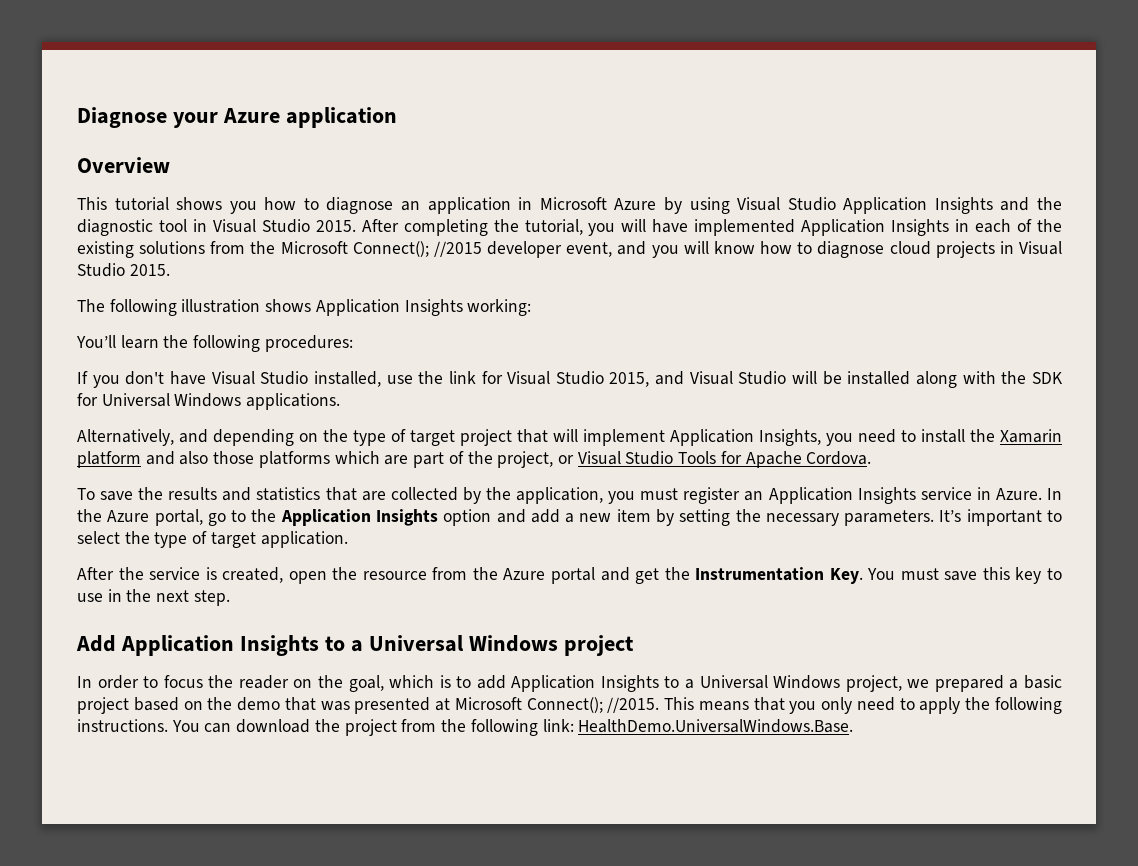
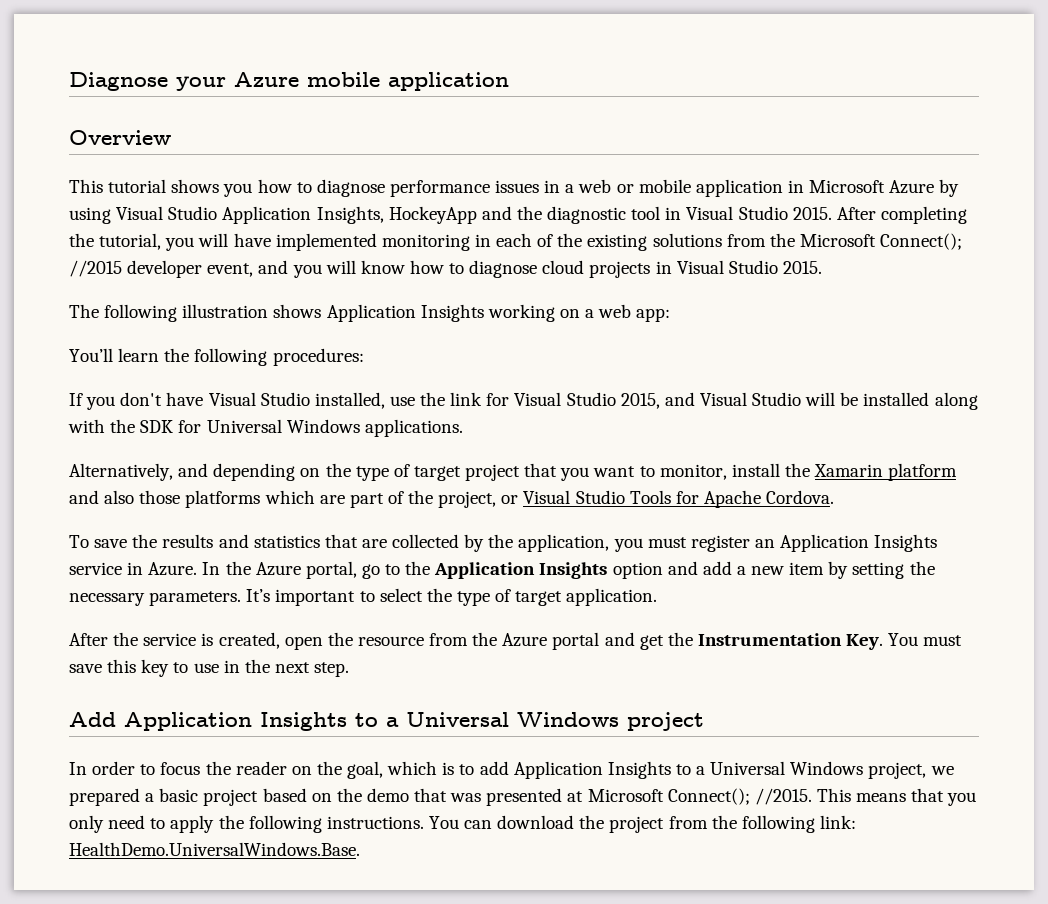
(280, 115) none -> [307,72,380,87] mobile
[401,201,421,211] an -> [389,179,691,197] performance issues in a web or mobile
[934,197,993,214] Insights -> [316,206,477,224] Insights, HockeyApp
[801,219,950,236] Application Insights -> [381,234,470,251] monitoring
[467,299,532,316] working: -> [487,304,671,322] working on a web app:
[553,429,916,446] will implement Application Insights, you need to -> [560,464,727,481] you want to monitor,

